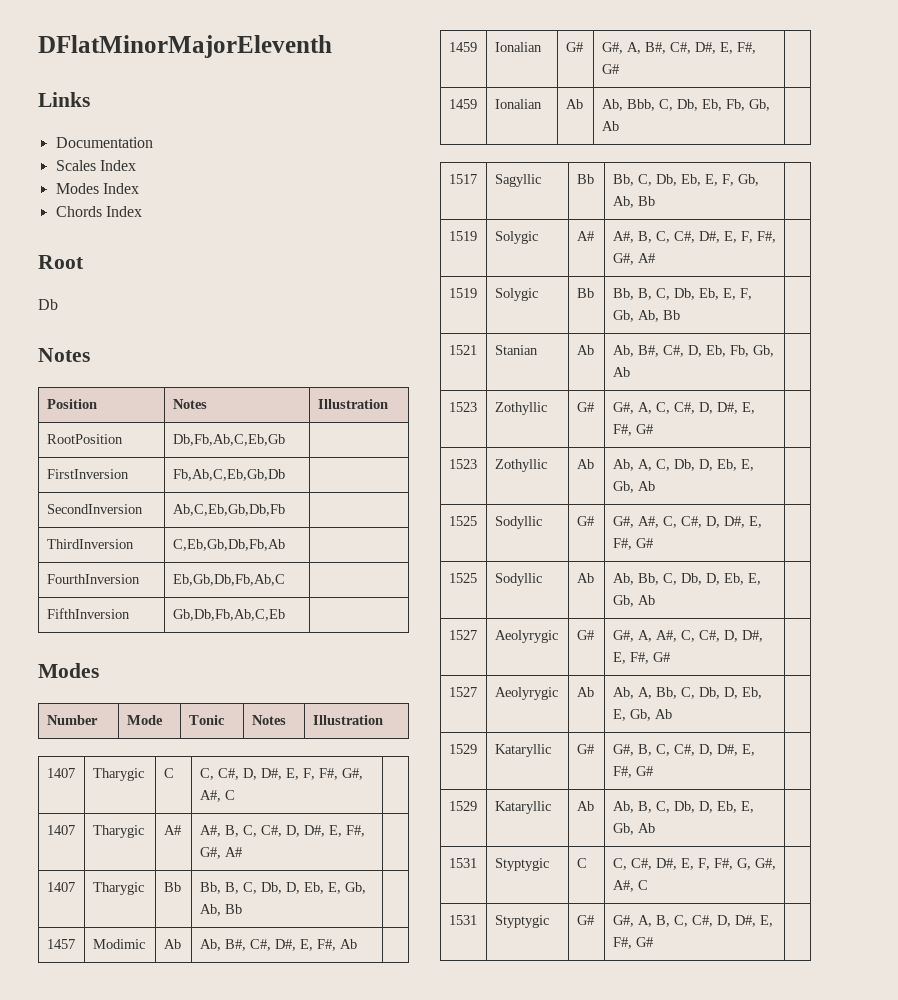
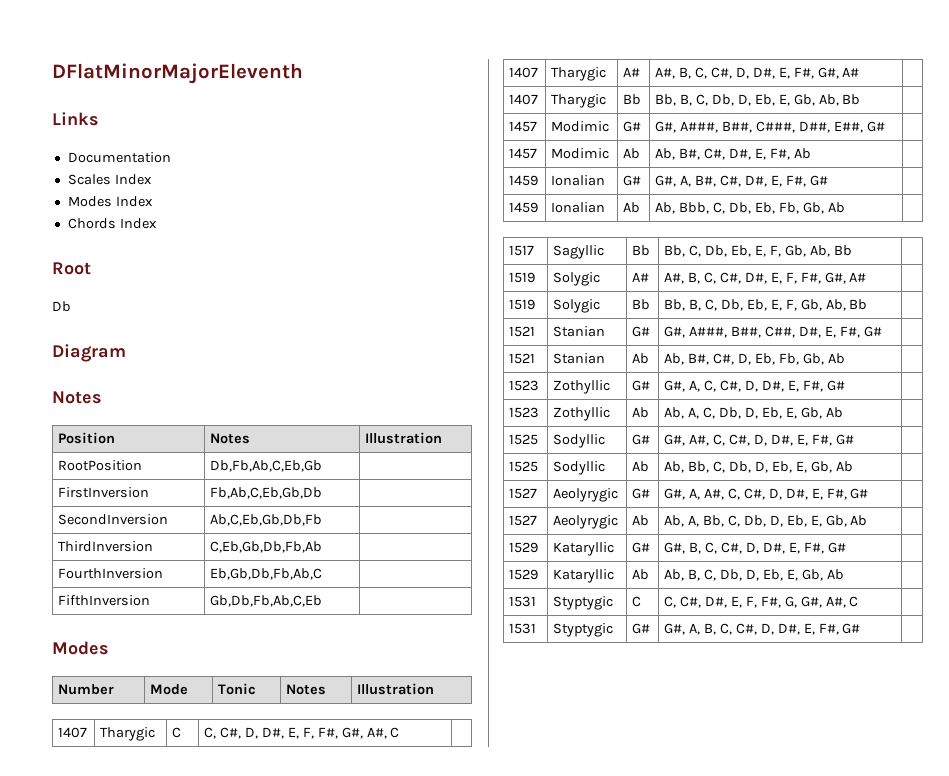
(58, 304) none -> [52,344,126,362] // Diagram
(242, 909) none -> [509,121,538,132] [551,121,610,132] [623,121,642,132] [655,121,885,133] // 1457 | Modimic | G# | G#, A###, B##, C###, D##, E##, G# |
(680, 315) none -> [509,326,536,337] [553,326,606,337] [632,326,651,337] [664,326,882,338] // 1521 | Stanian | G# | G#, A###, B##, C##, D#, E, F#, G# |

